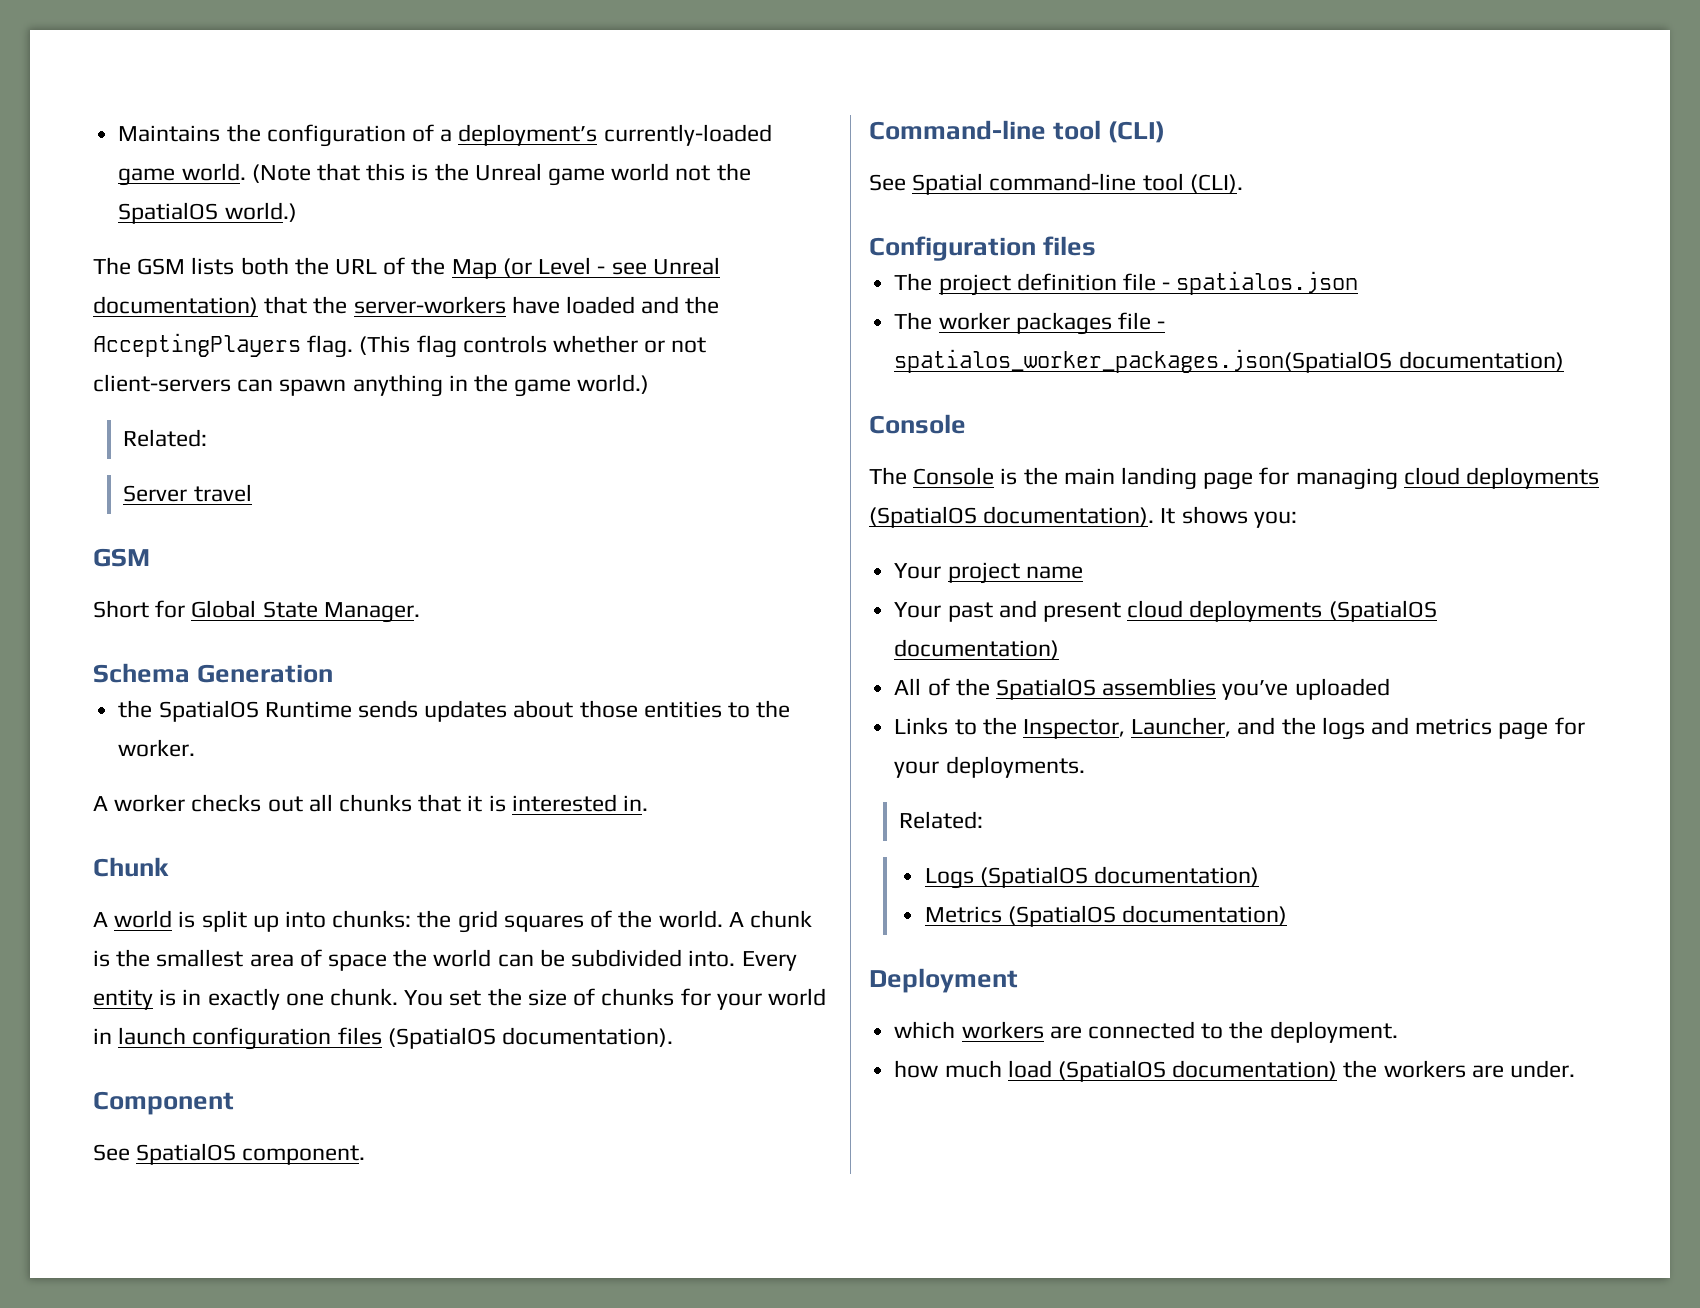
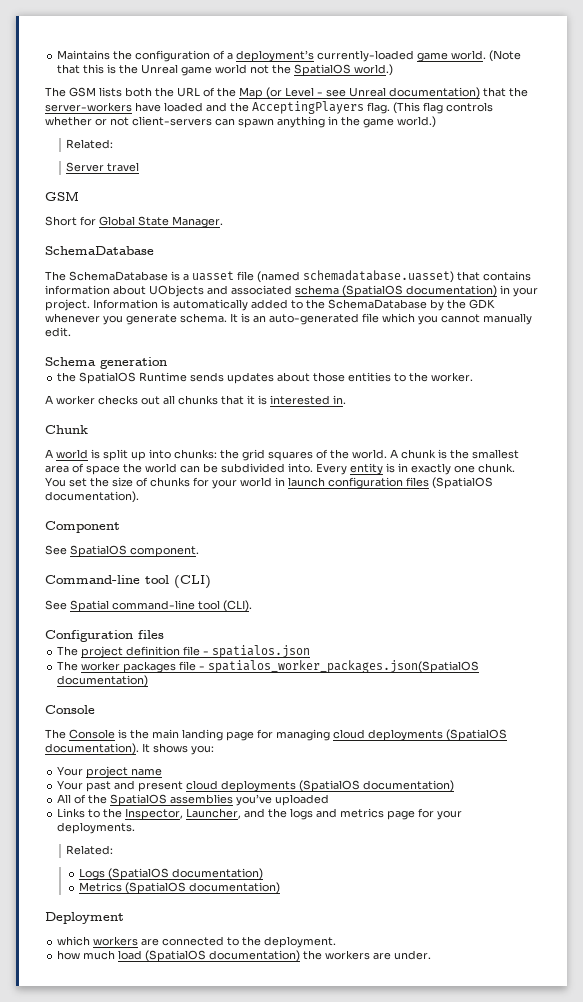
(420, 612) none -> [45,246,154,255] [45,270,531,283] [45,285,538,297] [45,299,495,311] [45,313,532,325] [45,327,71,337] // SchemaDatabase // The SchemaDatabase is a uasset file (named schemadatabase.uasset) that contains information about UObjects and associated schema (SpatialOS documentation) in your project. Information is automatically added to the SchemaDatabase by the GDK whenever you generate schema. It is an auto-generated file which you cannot manually edit.
[197,664,334,683] Generation -> [100,357,167,369] generation

